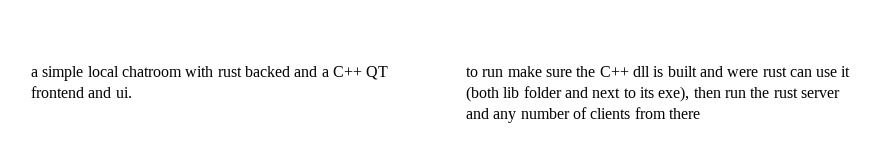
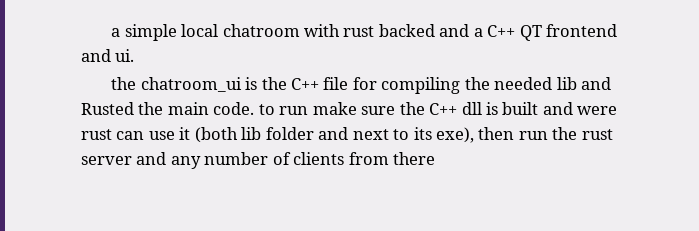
(132, 92) none -> [111,77,612,94] [81,102,255,115] the chatroom_ui is the C++ file for compiling the needed lib and Rusted the main code.

